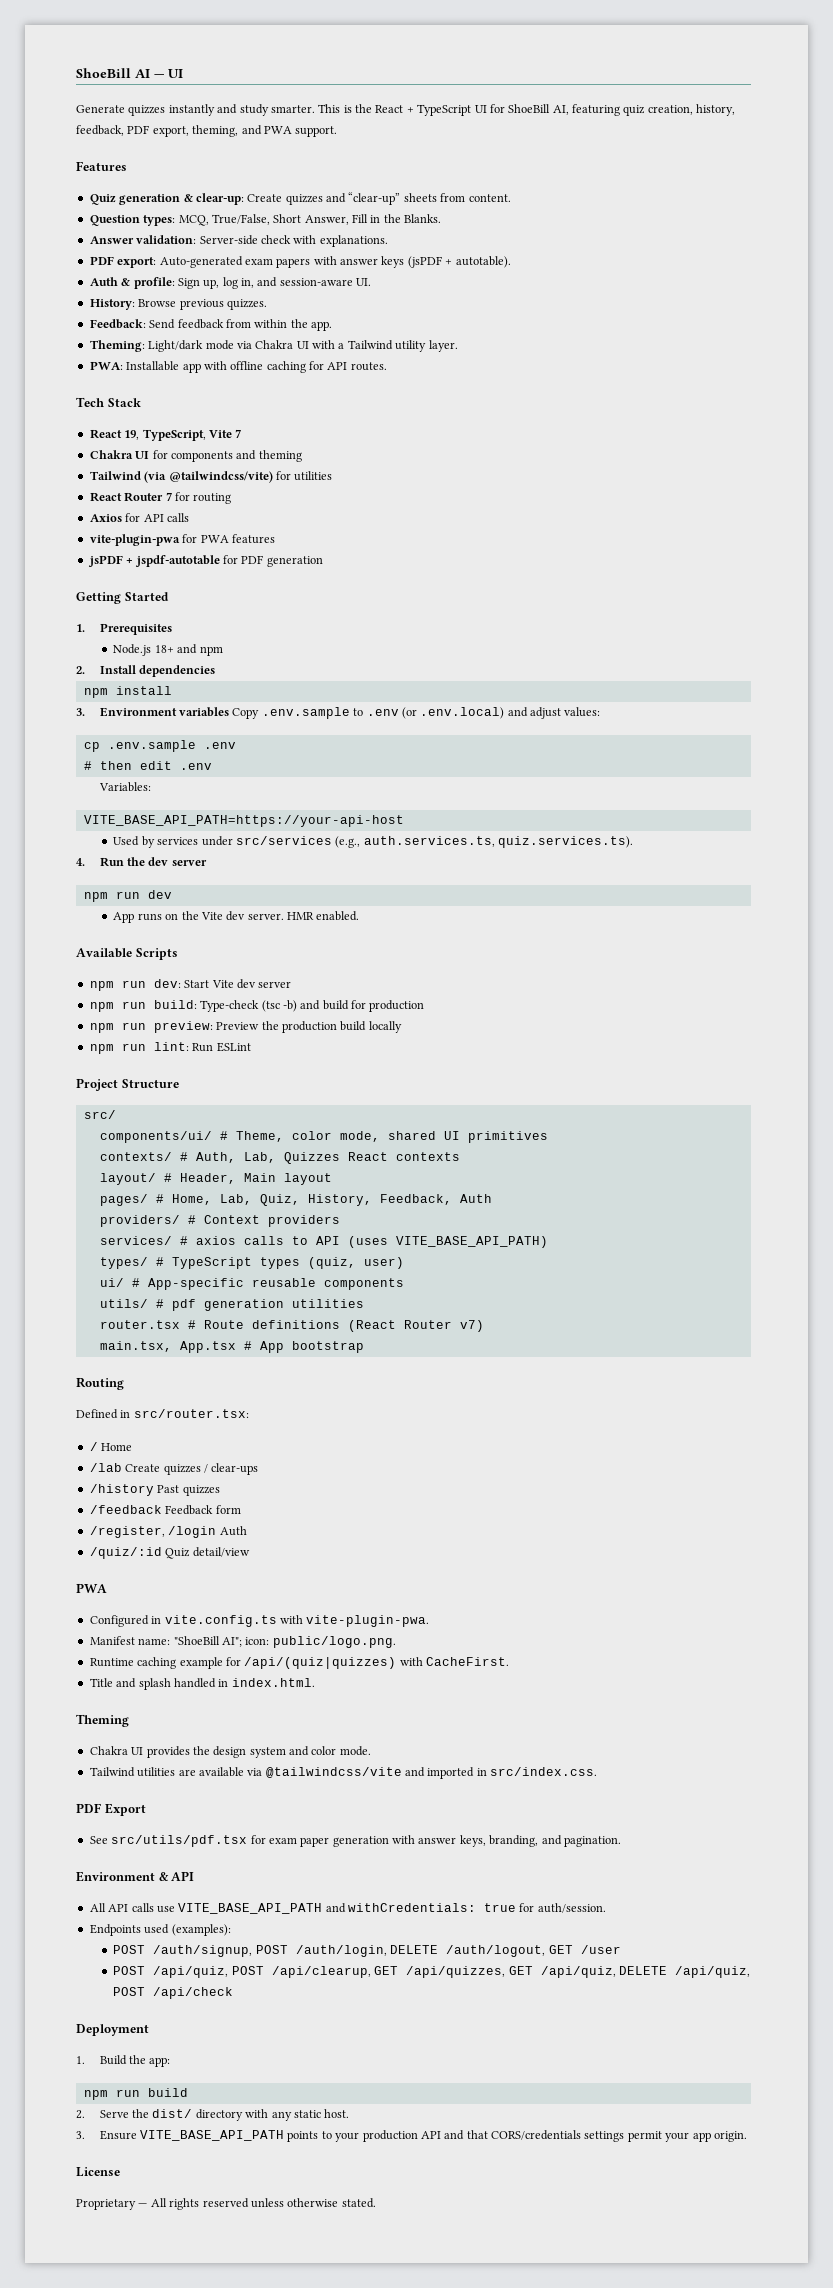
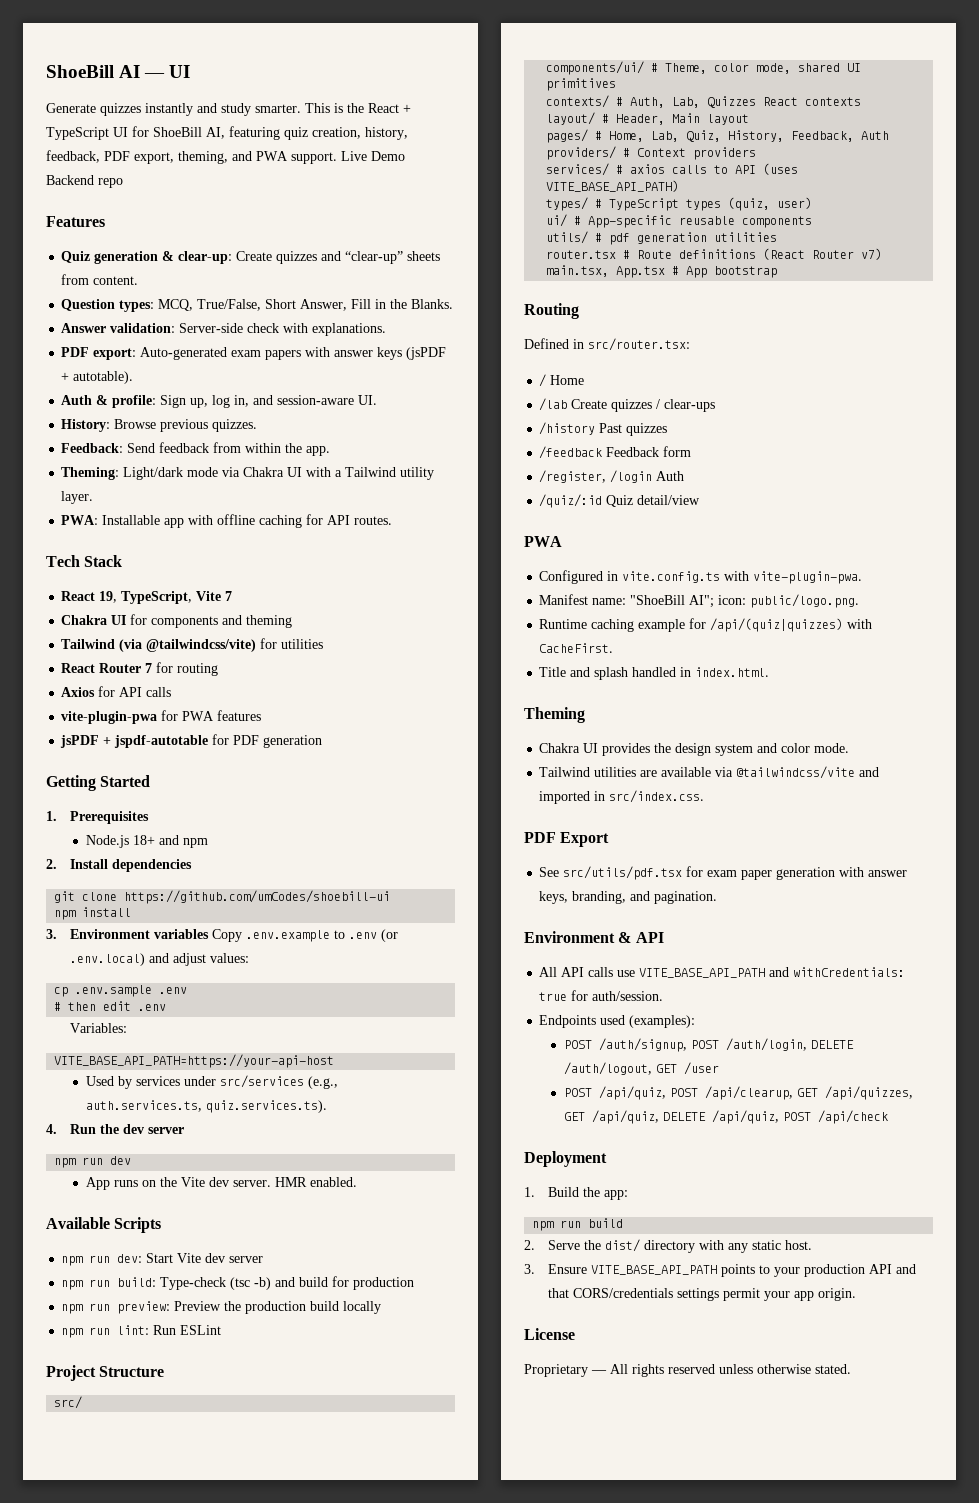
(338, 131) none -> [341,151,405,161] [46,175,123,188] Live Demo Backend repo
(216, 671) none -> [54,890,391,904] // git clone https://github.com/umCodes/shoebill-ui
[261,707,350,719] .env.sample -> [246,930,331,942] .env.example

